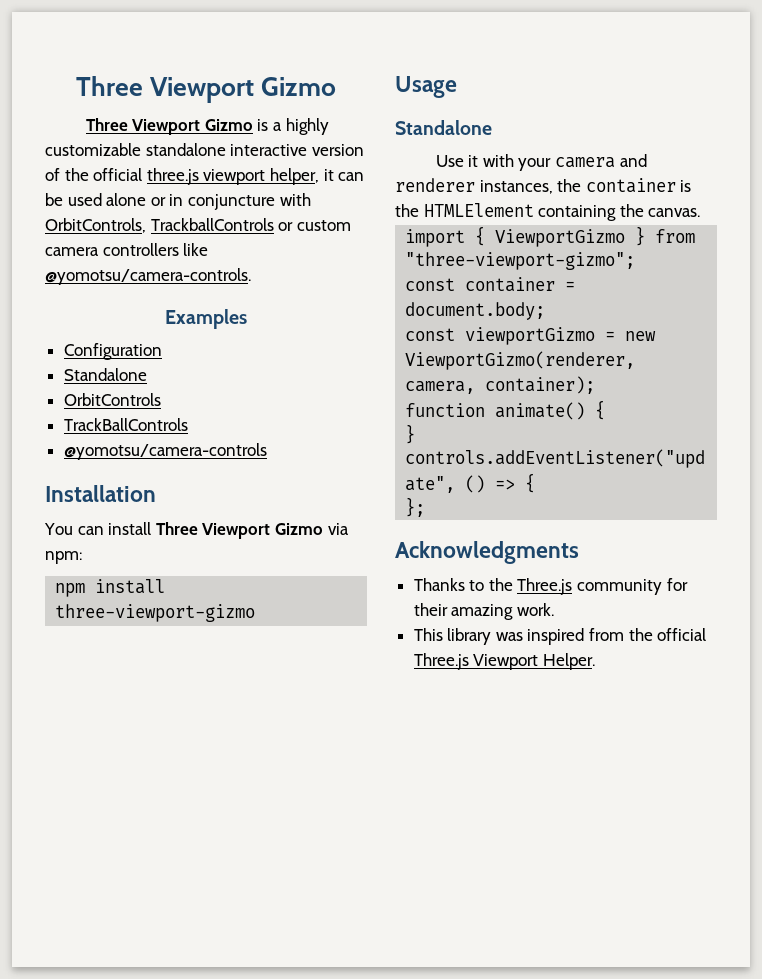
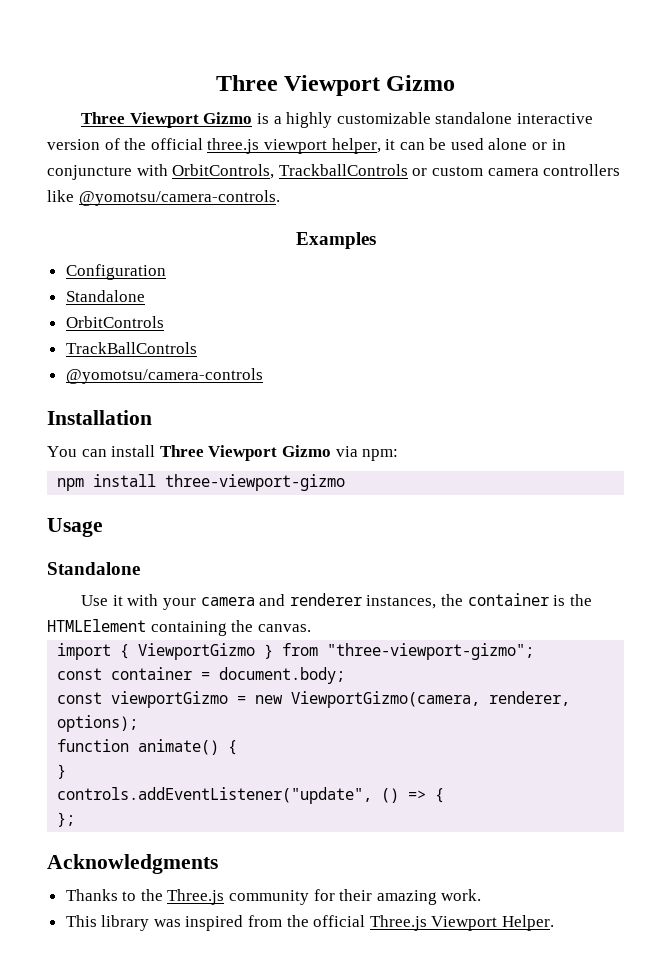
[405,351,636,370] [405,376,596,394] ViewportGizmo(renderer, camera, container); -> [291,691,571,708] [57,715,139,732] ViewportGizmo(camera, renderer, options);

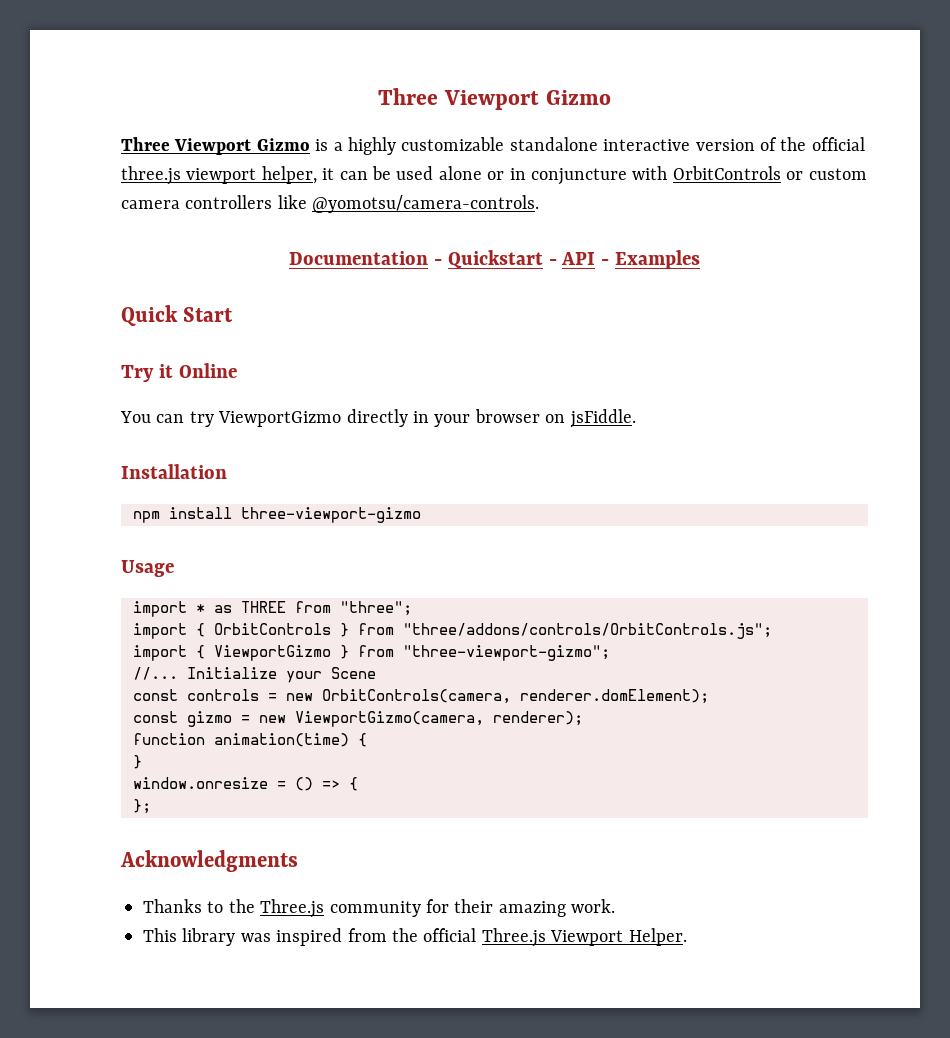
[172,164,408,179] OrbitControls, TrackballControls -> [672,166,781,180] OrbitControls
[295,232,376,249] [65,264,166,280] [65,290,145,302] [65,316,164,328] [65,342,197,354] [65,368,263,384] [47,410,152,425] [47,445,399,461] [57,474,346,491] [47,518,103,537] [47,562,140,575] [81,593,592,610] [47,619,311,636] Examples // Configuration // Standalone // OrbitControls // TrackBallControls // @yomotsu/camera-controls // Installation // You can install Three Viewport Gizmo via npm: // npm install three-viewport-gizmo // Usage // Standalone // Use it with your camera and renderer instances, the container is the HTMLElement containing the canvas. -> [289,250,700,269] [121,305,234,326] [121,363,237,382] [120,409,636,428] [121,464,227,479] [133,507,421,523] [121,560,174,577] [133,601,412,617] [133,623,772,639] Documentation - Quickstart - API - Examples // Quick Start // Try it Online // You can try ViewportGizmo directly in your browser on jsFiddle. // Installation // npm install three-viewport-gizmo // Usage // import * as THREE from "three"; // import { OrbitControls } from "three/addons/controls/OrbitControls.js";
[57,667,346,684] [57,691,229,708] const container = document.body; // const viewportGizmo -> [133,667,376,683] [133,689,709,704] [133,711,232,727] //... Initialize your Scene // const controls = new OrbitControls(camera, renderer.domElement); // const gizmo
[489,691,571,706] [57,715,139,732] renderer, options); -> [493,711,583,726] renderer);
[138,739,220,755] animate() -> [214,733,349,747] animation(time)
[57,787,373,804] controls.addEventListener("update", -> [133,777,286,789] window.onresize =

